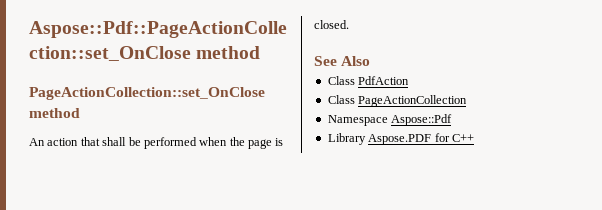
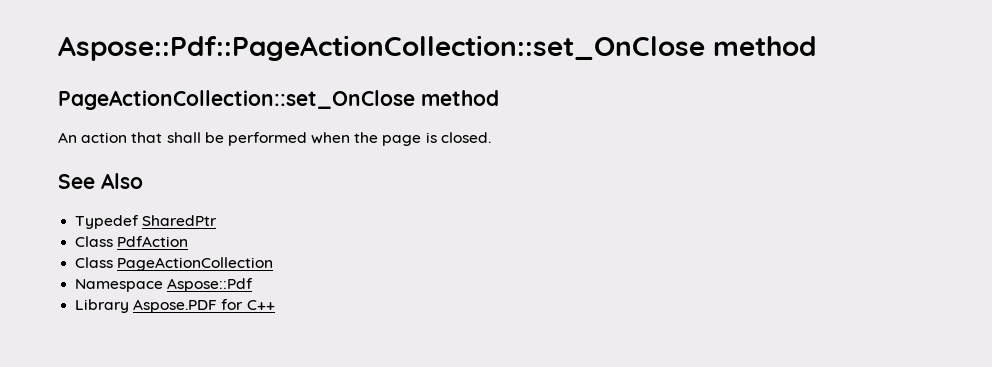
(371, 61) none -> [75,215,218,229] // Typedef SharedPtr

